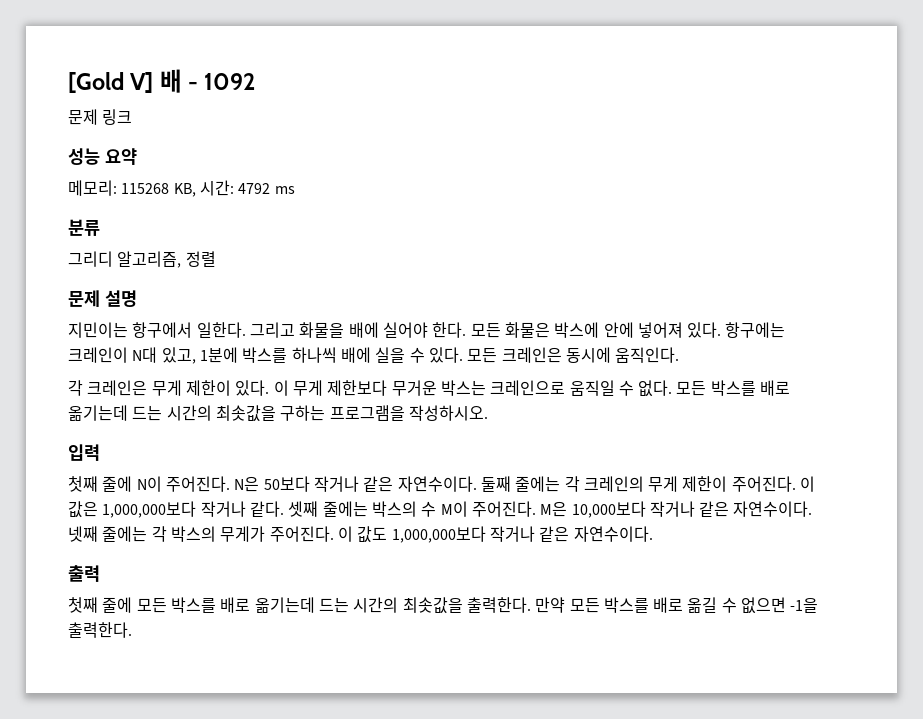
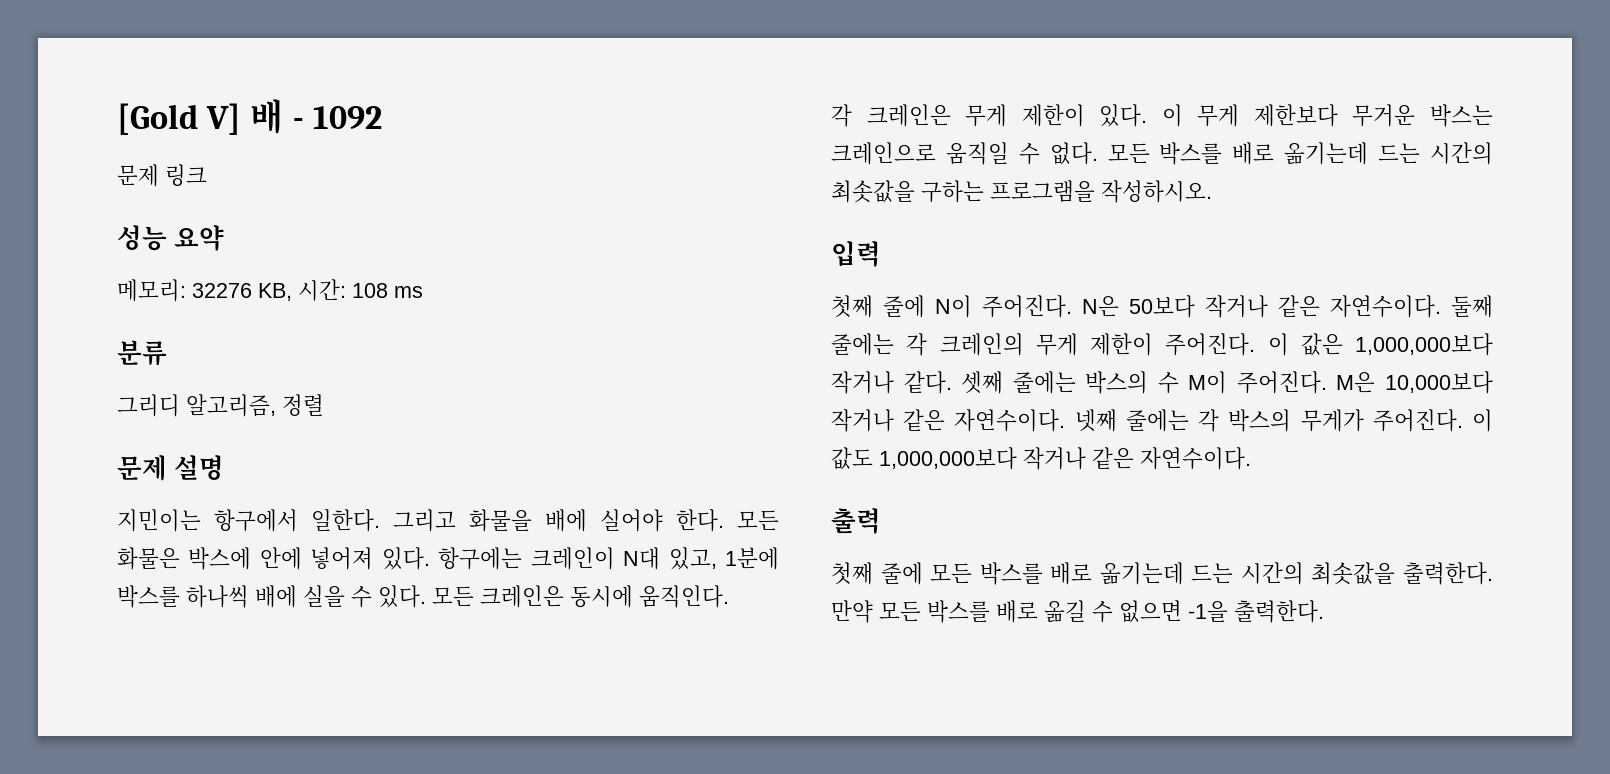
[121,183,170,194] 115268 -> [192,283,252,298] 32276
[238,183,271,194] 4792 -> [352,283,388,298] 108

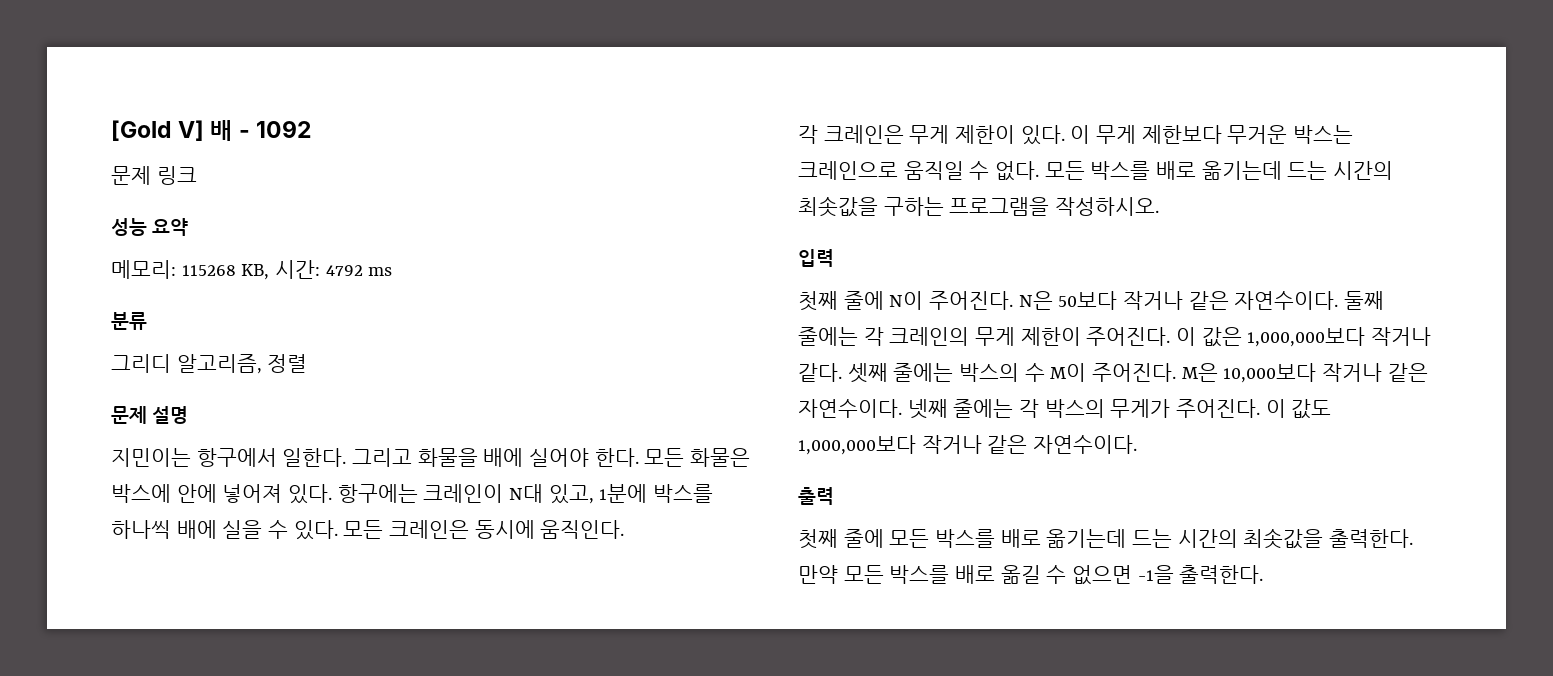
[192,283,252,298] 32276 -> [181,265,236,276] 115268
[352,283,388,298] 108 -> [325,265,363,276] 4792

